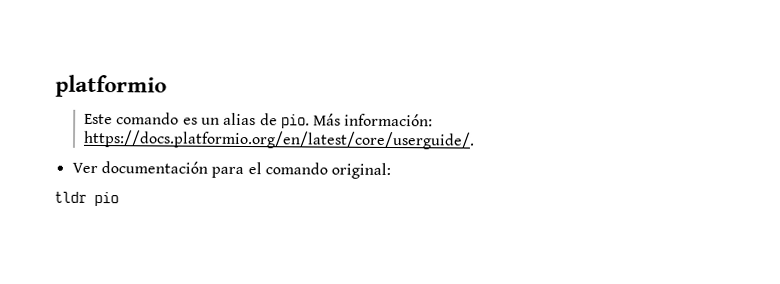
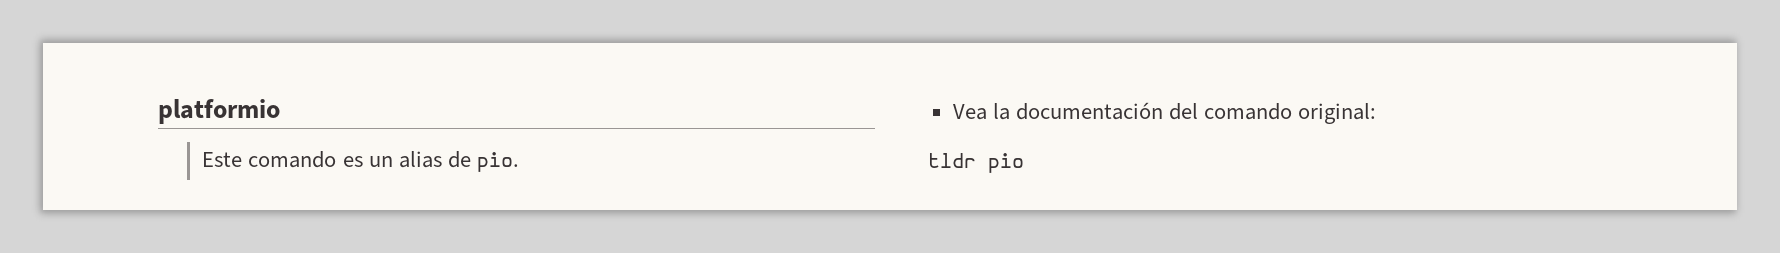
[313,113,434,127] [82,129,475,150] [71,161,262,179] Más información: https://docs.platformio.org/en/latest/core/userguide/. // Ver documentación para el -> [952,102,1198,120] // Vea la documentación del

